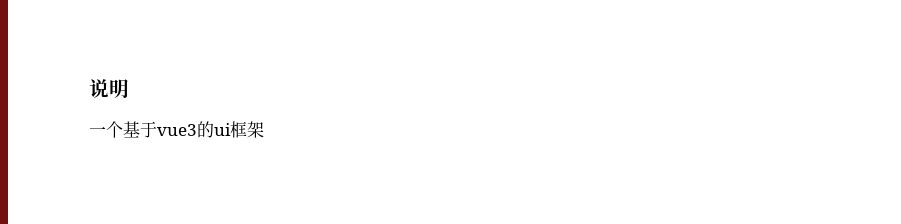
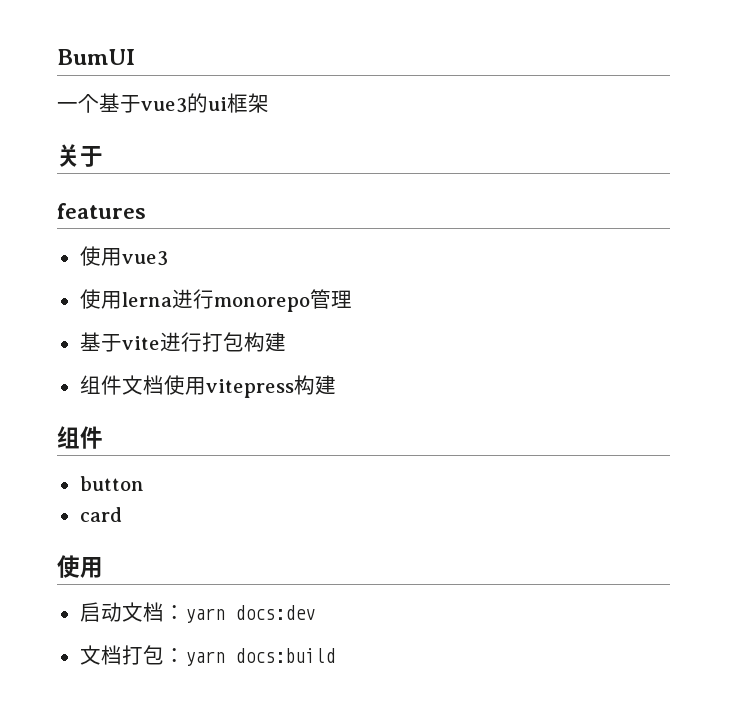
[89,79,129,98] 说明 -> [57,49,135,65] BumUI
(264, 129) none -> [57,144,103,167] [57,203,146,219] [79,246,168,266] [79,289,352,312] [79,332,286,352] [79,375,336,398] [57,426,103,449] [79,476,144,491] [79,507,122,522] [57,555,103,578] [79,602,315,623] [79,645,335,666] // 关于 // features // 使用vue3 // 使用lerna进行monorepo管理 // 基于vite进行打包构建 // 组件文档使用vitepress构建 // 组件 // button // card // 使用 // 启动文档：yarn docs:dev // 文档打包：yarn docs:build

